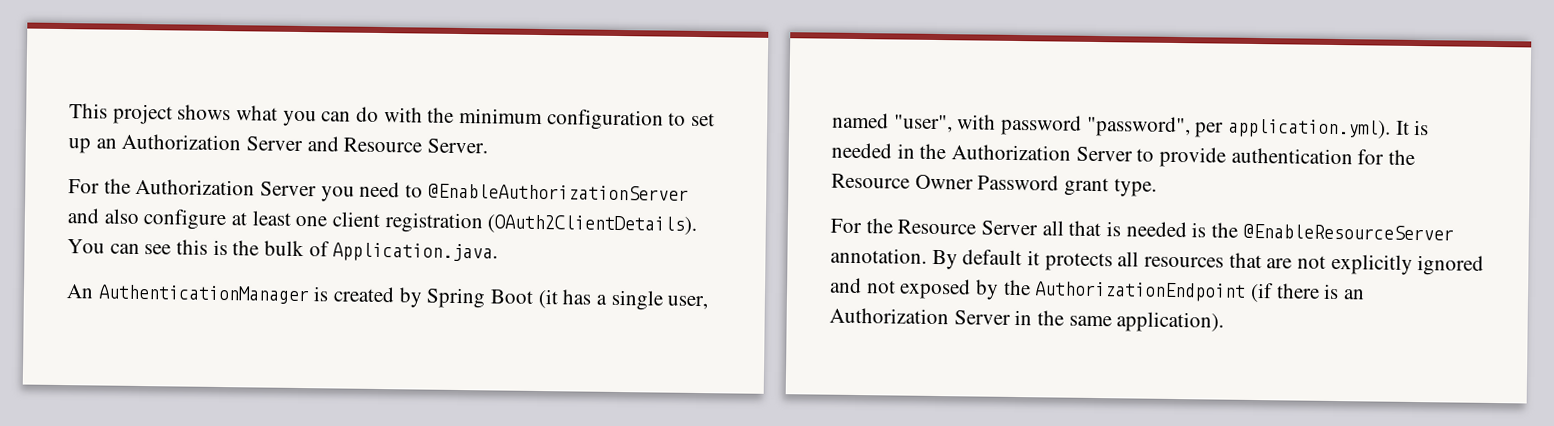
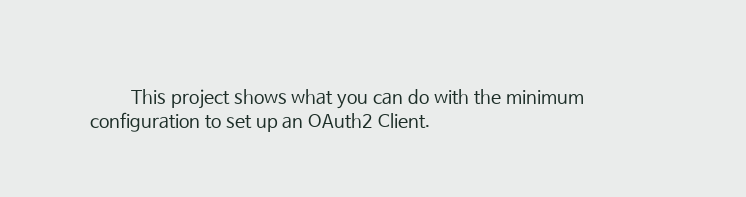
[121,133,489,154] [68,178,689,202] [67,208,698,236] [67,239,499,263] [66,284,709,311] [832,112,1430,139] [831,142,1416,168] [831,173,1157,197] [830,218,1454,241] [830,247,1485,276] [830,277,1366,303] [829,307,1225,333] Authorization Server and Resource Server. // For the Authorization Server you need to @EnableAuthorizationServer and also configure at least one client registration (OAuth2ClientDetails). You can see this is the bulk of Application.java. // An AuthenticationManager is created by Spring Boot (it has a single user, named "user", with password "password", per application.yml). It is needed in the Authorization Server to provide authentication for the Resource Owner Password grant type. // For the Resource Server all that is needed is the @EnableResourceServer annotation. By default it protects all resources that are not explicitly ignored and not exposed by the AuthorizationEndpoint (if there is an Authorization Server in the same application). -> [308,113,431,129] OAuth2 Client.

